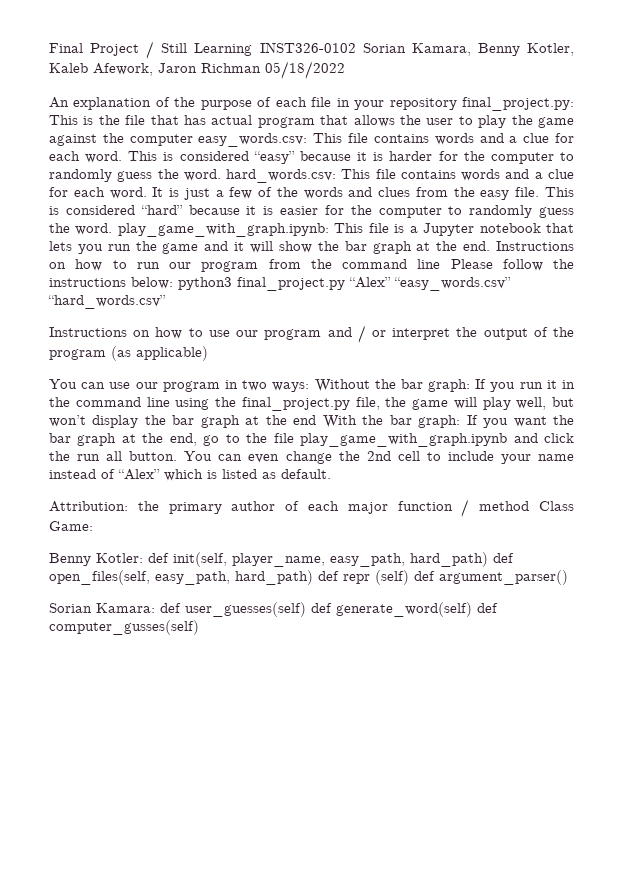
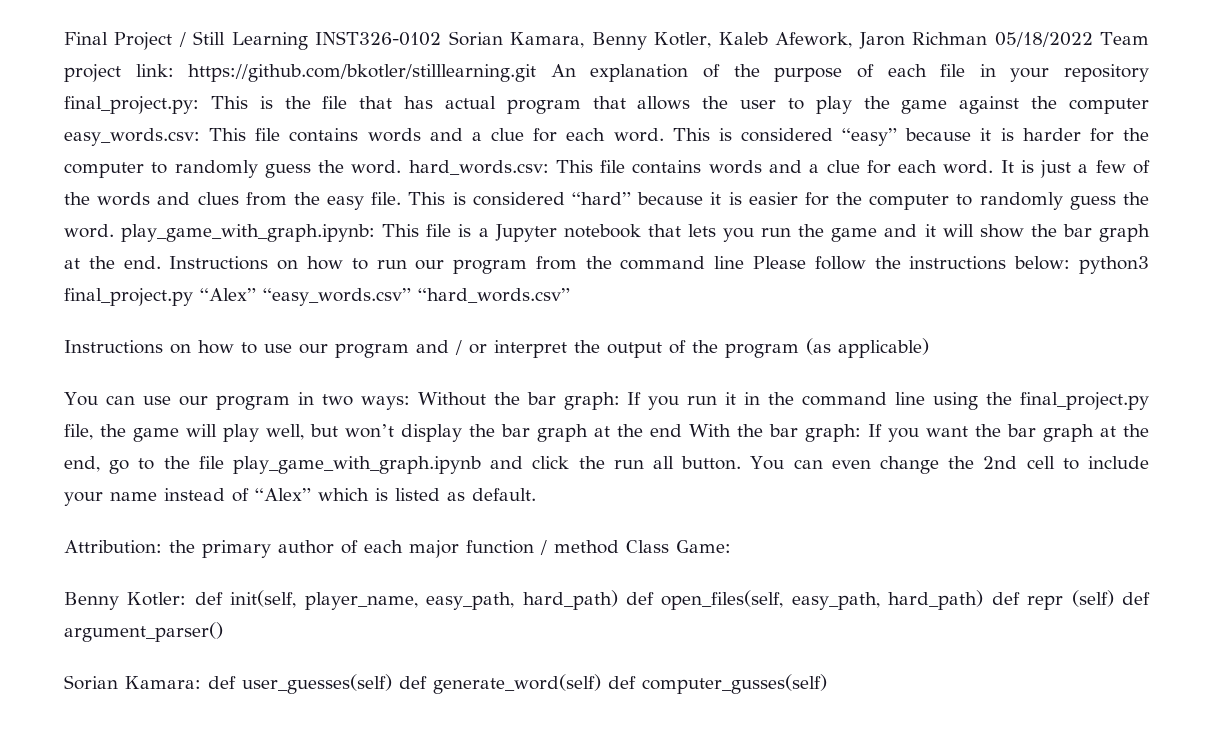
(345, 70) // -> [1100,32,1150,45] [64,64,537,82] Team project link: https://github.com/bkotler/stilllearning.git

